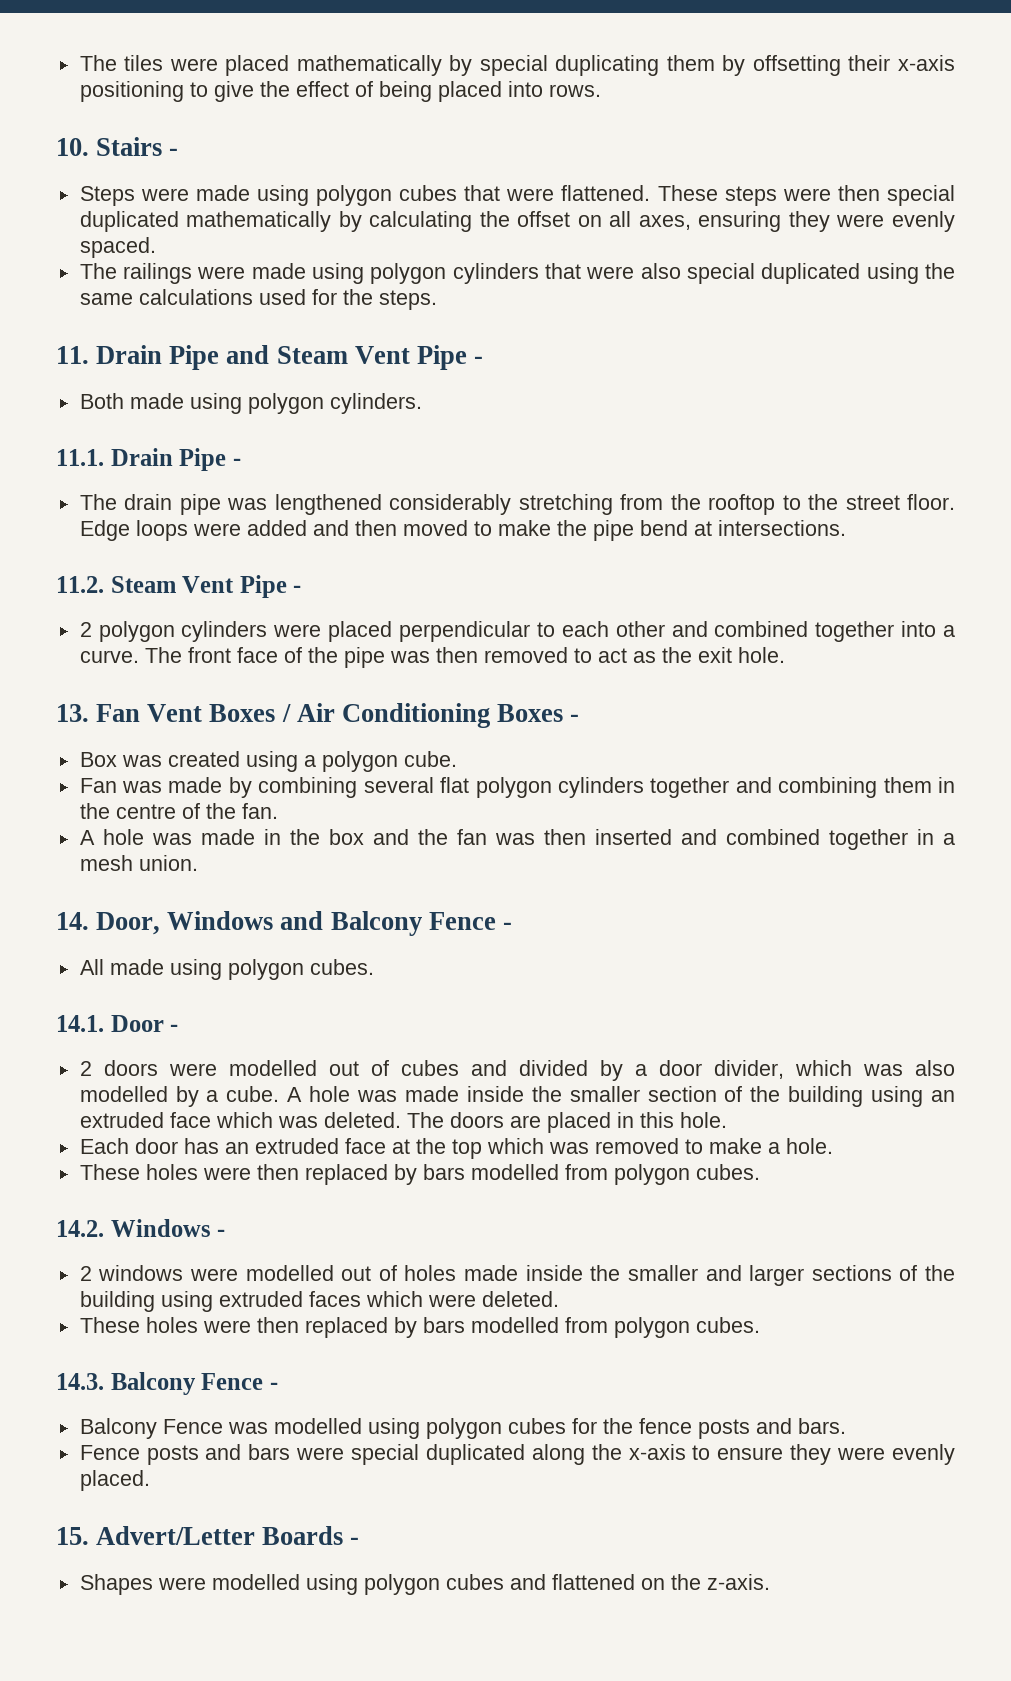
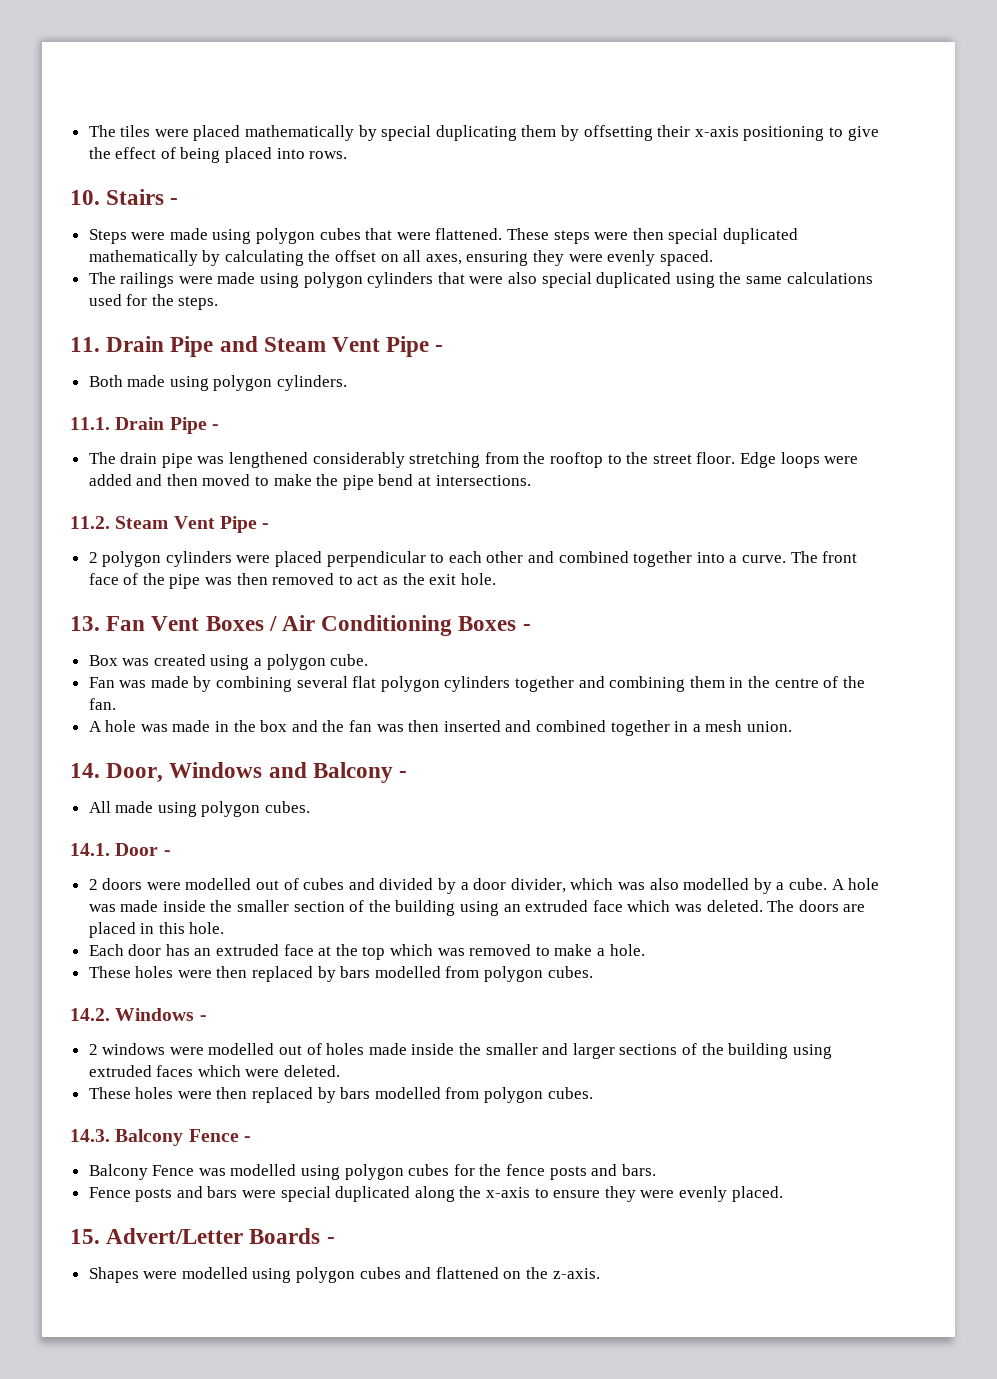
[428,912,496,930] Fence -> (393, 772) none

